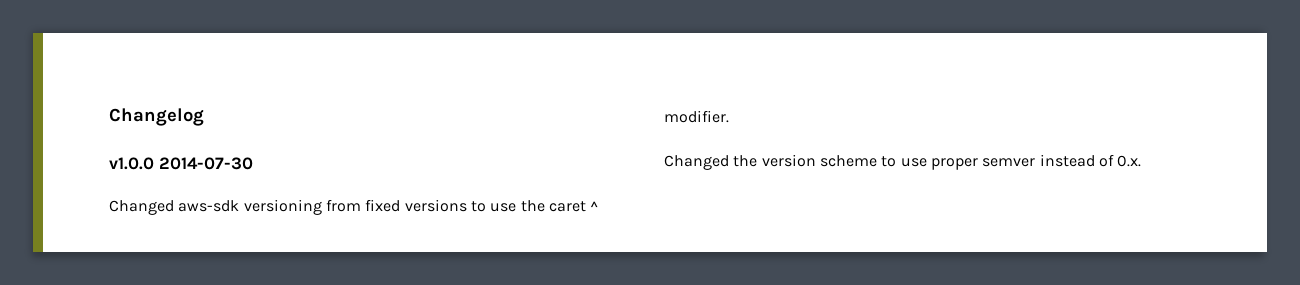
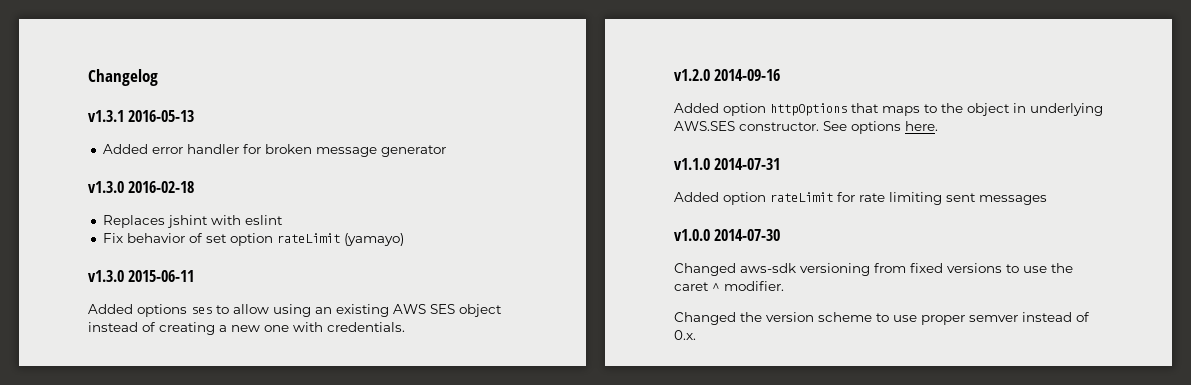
(204, 117) none -> [88,110,195,122] [102,144,446,157] [88,181,195,193] [102,215,283,228] [102,233,404,246] [88,270,195,282] [88,304,502,317] [88,322,405,335] [674,69,781,81] [674,103,1103,116] [674,121,938,134] [674,158,781,170] [674,192,1047,205] // v1.3.1 2016-05-13 // Added error handler for broken message generator // v1.3.0 2016-02-18 // Replaces jshint with eslint // Fix behavior of set option rateLimit (yamayo) // v1.3.0 2015-06-11 // Added options ses to allow using an existing AWS SES object instead of creating a new one with credentials. // v1.2.0 2014-09-16 // Added option httpOptions that maps to the object in underlying AWS.SES constructor. See options here. // v1.1.0 2014-07-31 // Added option rateLimit for rate limiting sent messages

